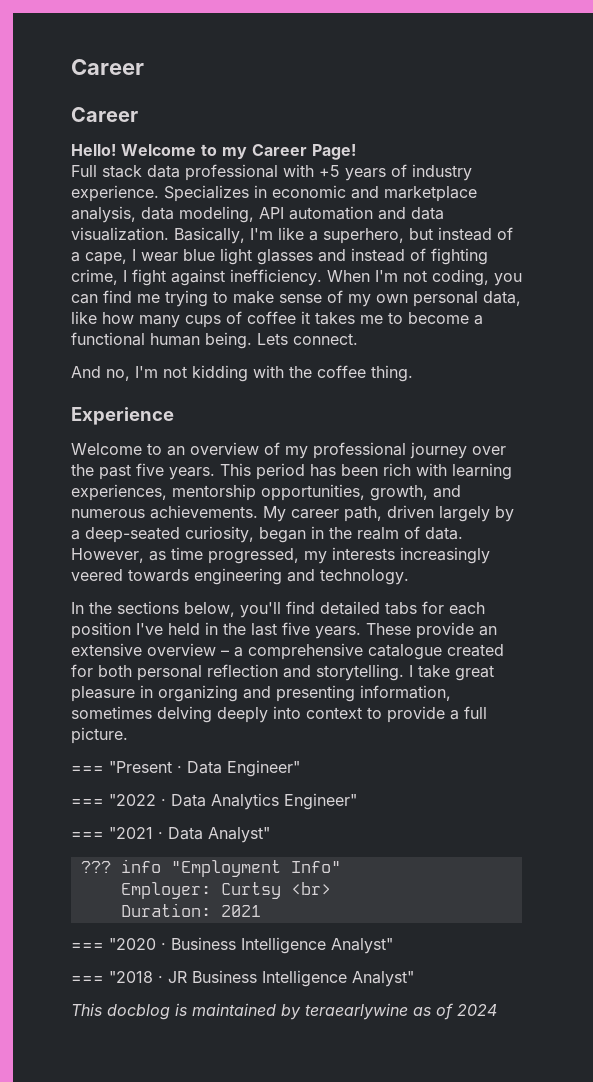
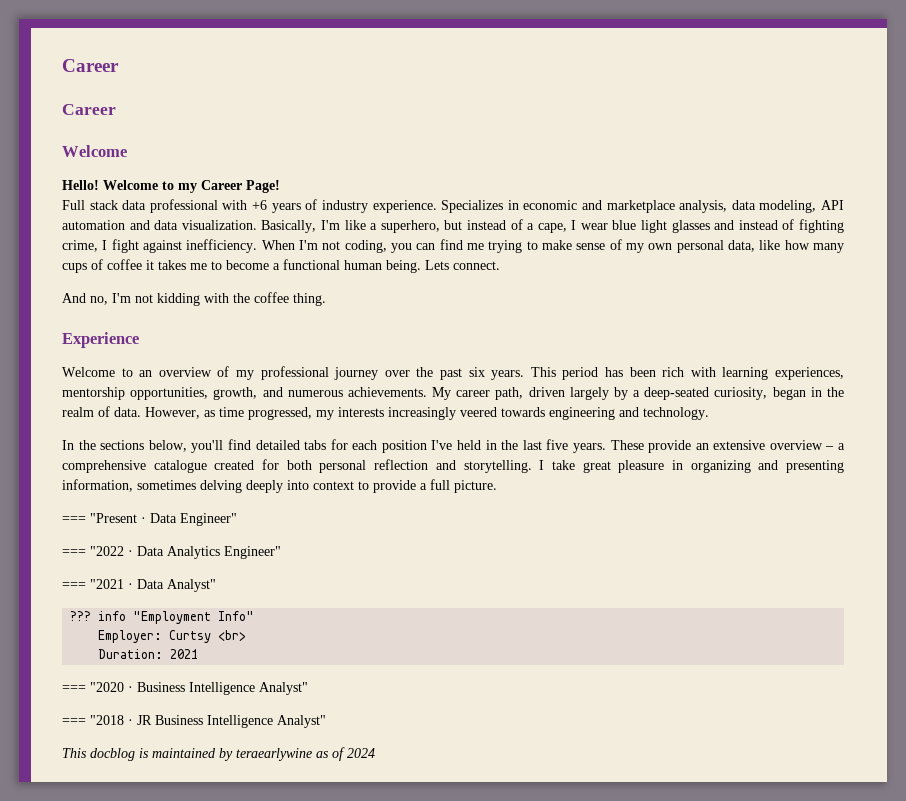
(138, 114) none -> [62,145,127,157] // Welcome
[319,165,340,177] +5 -> [252,200,268,210] +6
[136,463,164,476] five -> [468,367,485,377] six

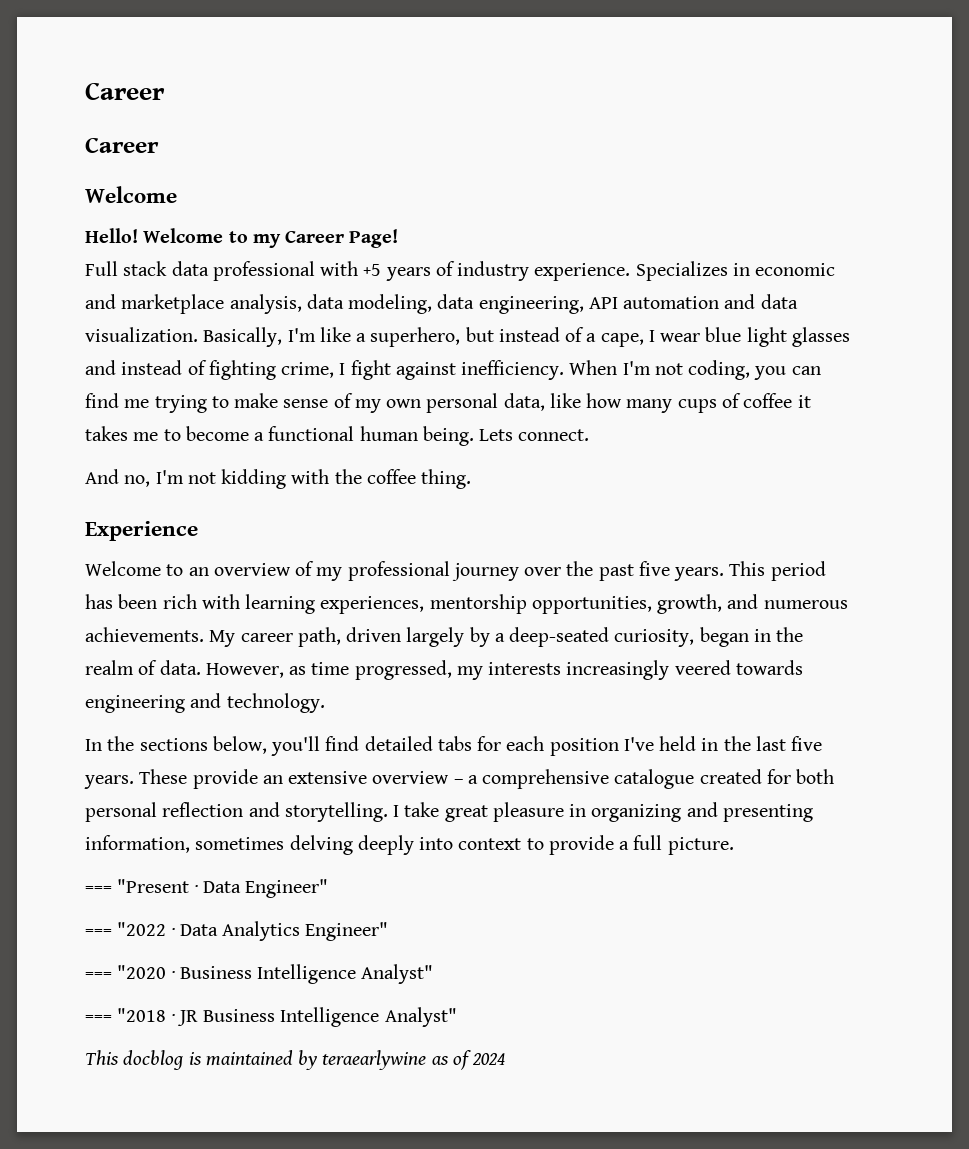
[252,200,268,210] +6 -> [363,264,382,276] +5
(817, 206) none -> [437,294,584,314] data engineering,
[468,367,485,377] six -> [638,561,670,576] five
[62,579,216,592] [70,611,255,624] [98,630,247,643] [98,649,199,659] // === "2021 · Data Analyst" // ??? info "Employment Info" // Employer: Curtsy <br> // Duration: 2021 -> (389, 931) none

